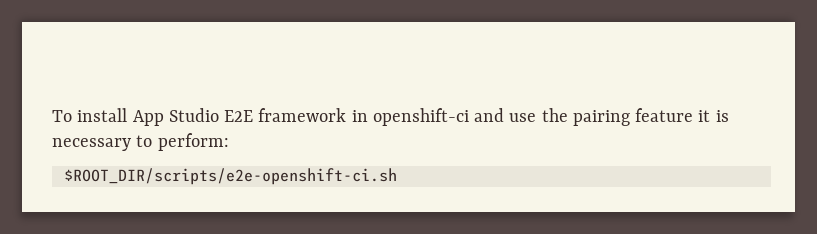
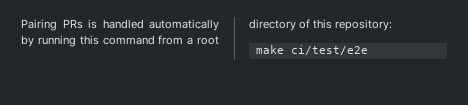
[52,108,729,126] [52,133,229,151] [63,168,397,185] To install App Studio E2E framework in openshift-ci and use the pairing feature it is necessary to perform: // $ROOT_DIR/scripts/e2e-openshift-ci.sh -> [21,19,219,31] [21,35,220,47] [249,19,393,31] [255,45,368,55] Pairing PRs is handled automatically by running this command from a root directory of this repository: // make ci/test/e2e

